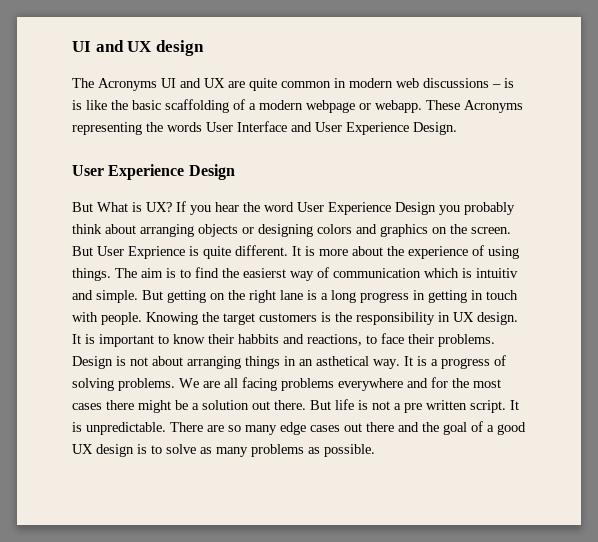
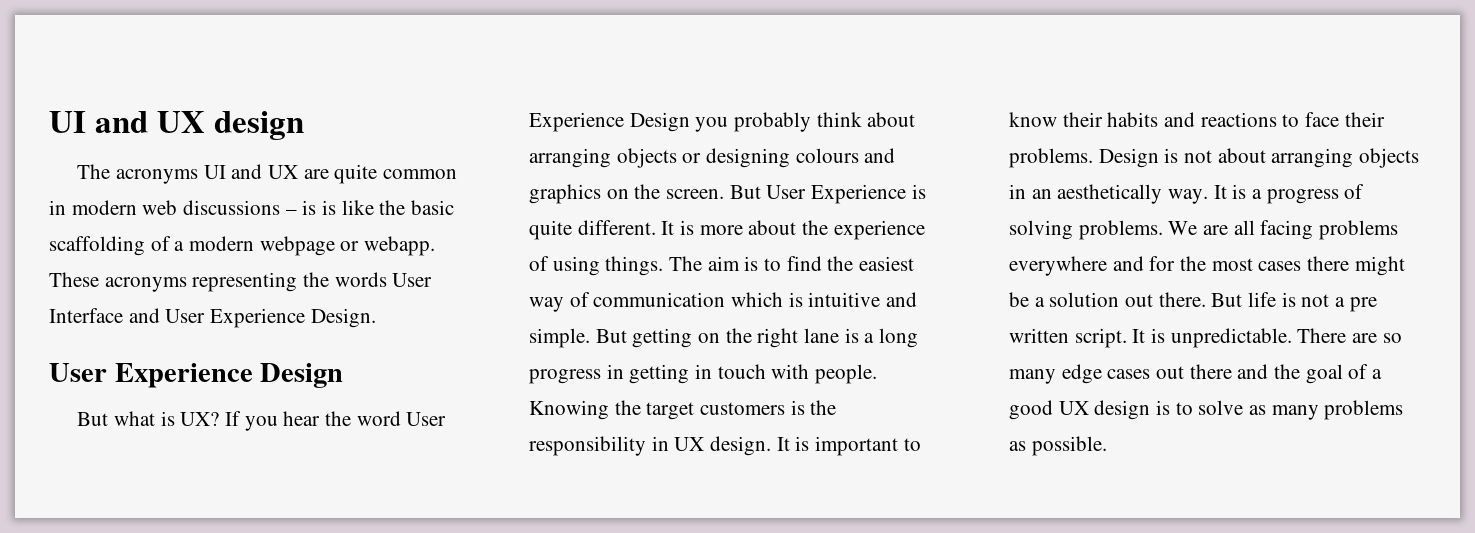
[98,78,157,91] Acronyms -> [115,169,198,184] acronyms
[464,100,523,113] Acronyms -> [104,277,187,292] acronyms
[97,202,128,212] What -> [113,411,155,426] what
[317,224,352,234] colors -> [795,148,859,163] colours
[128,246,185,259] Exprience -> [811,184,907,204] Experience
[243,268,286,278] easierst -> [859,256,915,271] easiest
[476,268,518,278] intuitiv -> [808,292,881,307] intuitive
[238,334,362,346] habbits and reactions, -> [1107,112,1277,127] habits and reactions
[245,356,280,369] things -> [1359,148,1420,168] objects
[316,356,369,366] asthetical -> [1057,184,1163,204] aesthetically

